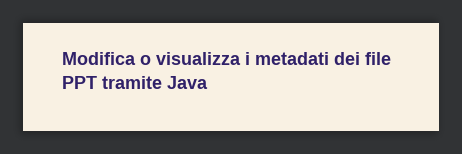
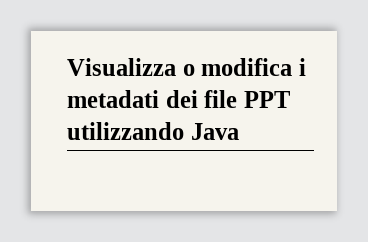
[62,52,241,65] Modifica o visualizza -> [67,58,293,76] Visualizza o modifica
[102,76,162,89] tramite -> [67,122,184,140] utilizzando

